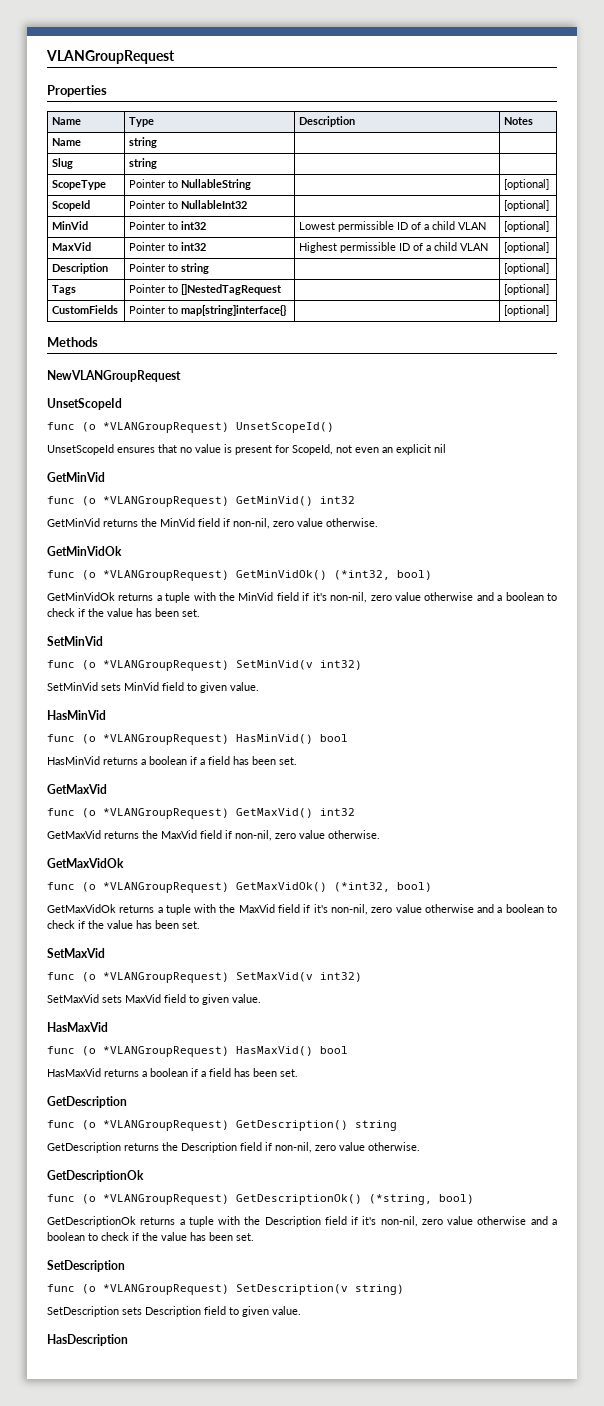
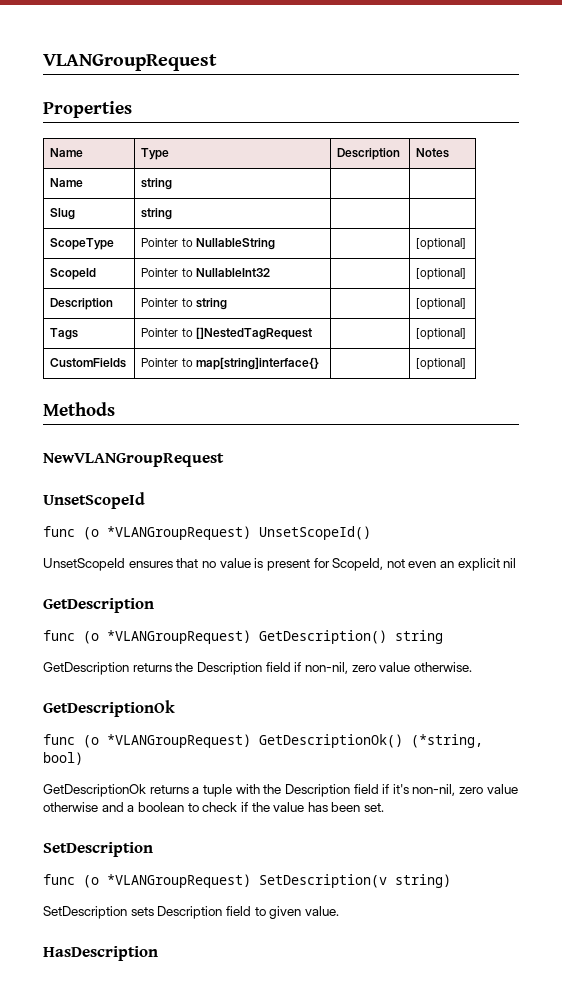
[52,221,89,230] [129,221,207,230] [299,221,487,232] [504,221,550,232] [52,242,92,251] [129,242,207,251] [299,242,489,253] [504,242,550,253] // MinVid | Pointer to int32 | Lowest permissible ID of a child VLAN | [optional] // MaxVid | Pointer to int32 | Highest permissible ID of a child VLAN | [optional] -> (467, 274) none
[47,472,105,482] [47,496,355,507] [47,518,378,529] [47,546,122,556] [47,570,432,581] [47,592,558,603] [47,608,200,617] [47,636,103,646] [47,660,362,671] [47,682,259,693] [47,710,106,720] [47,734,348,745] [47,756,297,765] [47,784,107,794] [47,808,355,819] [47,830,380,841] [47,858,124,868] [47,882,432,893] [47,904,558,915] [47,920,200,929] [47,948,105,958] [47,972,362,983] [47,994,261,1005] [47,1022,108,1032] [47,1046,348,1057] [47,1068,298,1077] // GetMinVid // func (o *VLANGroupRequest) GetMinVid() int32 // GetMinVid returns the MinVid field if non-nil, zero value otherwise. // GetMinVidOk // func (o *VLANGroupRequest) GetMinVidOk() (*int32, bool) // GetMinVidOk returns a tuple with the MinVid field if it's non-nil, zero value otherwise and a boolean to check if the value has been set. // SetMinVid // func (o *VLANGroupRequest) SetMinVid(v int32) // SetMinVid sets MinVid field to given value. // HasMinVid // func (o *VLANGroupRequest) HasMinVid() bool // HasMinVid returns a boolean if a field has been set. // GetMaxVid // func (o *VLANGroupRequest) GetMaxVid() int32 // GetMaxVid returns the MaxVid field if non-nil, zero value otherwise. // GetMaxVidOk // func (o *VLANGroupRequest) GetMaxVidOk() (*int32, bool) // GetMaxVidOk returns a tuple with the MaxVid field if it's non-nil, zero value otherwise and a boolean to check if the value has been set. // SetMaxVid // func (o *VLANGroupRequest) SetMaxVid(v int32) // SetMaxVid sets MaxVid field to given value. // HasMaxVid // func (o *VLANGroupRequest) HasMaxVid() bool // HasMaxVid returns a boolean if a field has been set. -> (517, 563) none

